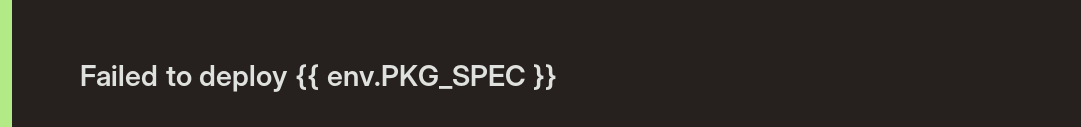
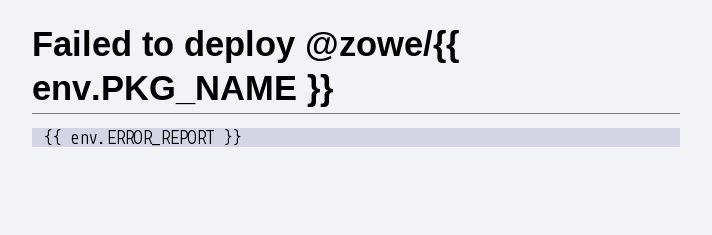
[295,64,526,90] {{ env.PKG_SPEC -> [305,30,459,63] [32,74,333,107] [43,129,215,146] @zowe/{{ env.PKG_NAME }} // {{ env.ERROR_REPORT

